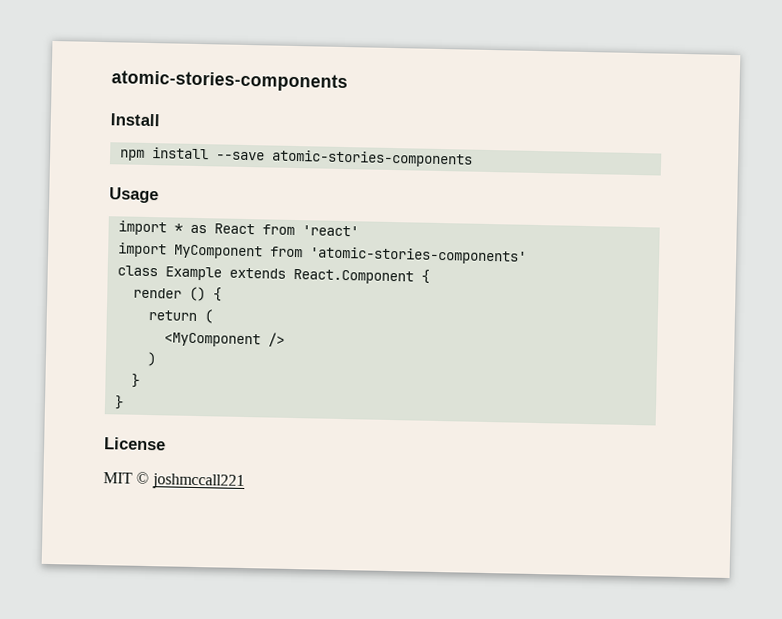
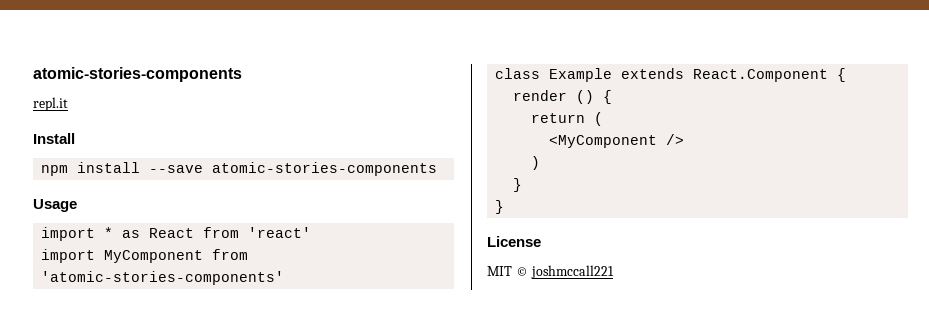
[111,70,348,93] atomic-stories-components -> [33,67,242,82] [33,97,68,111] atomic-stories-components // repl.it

